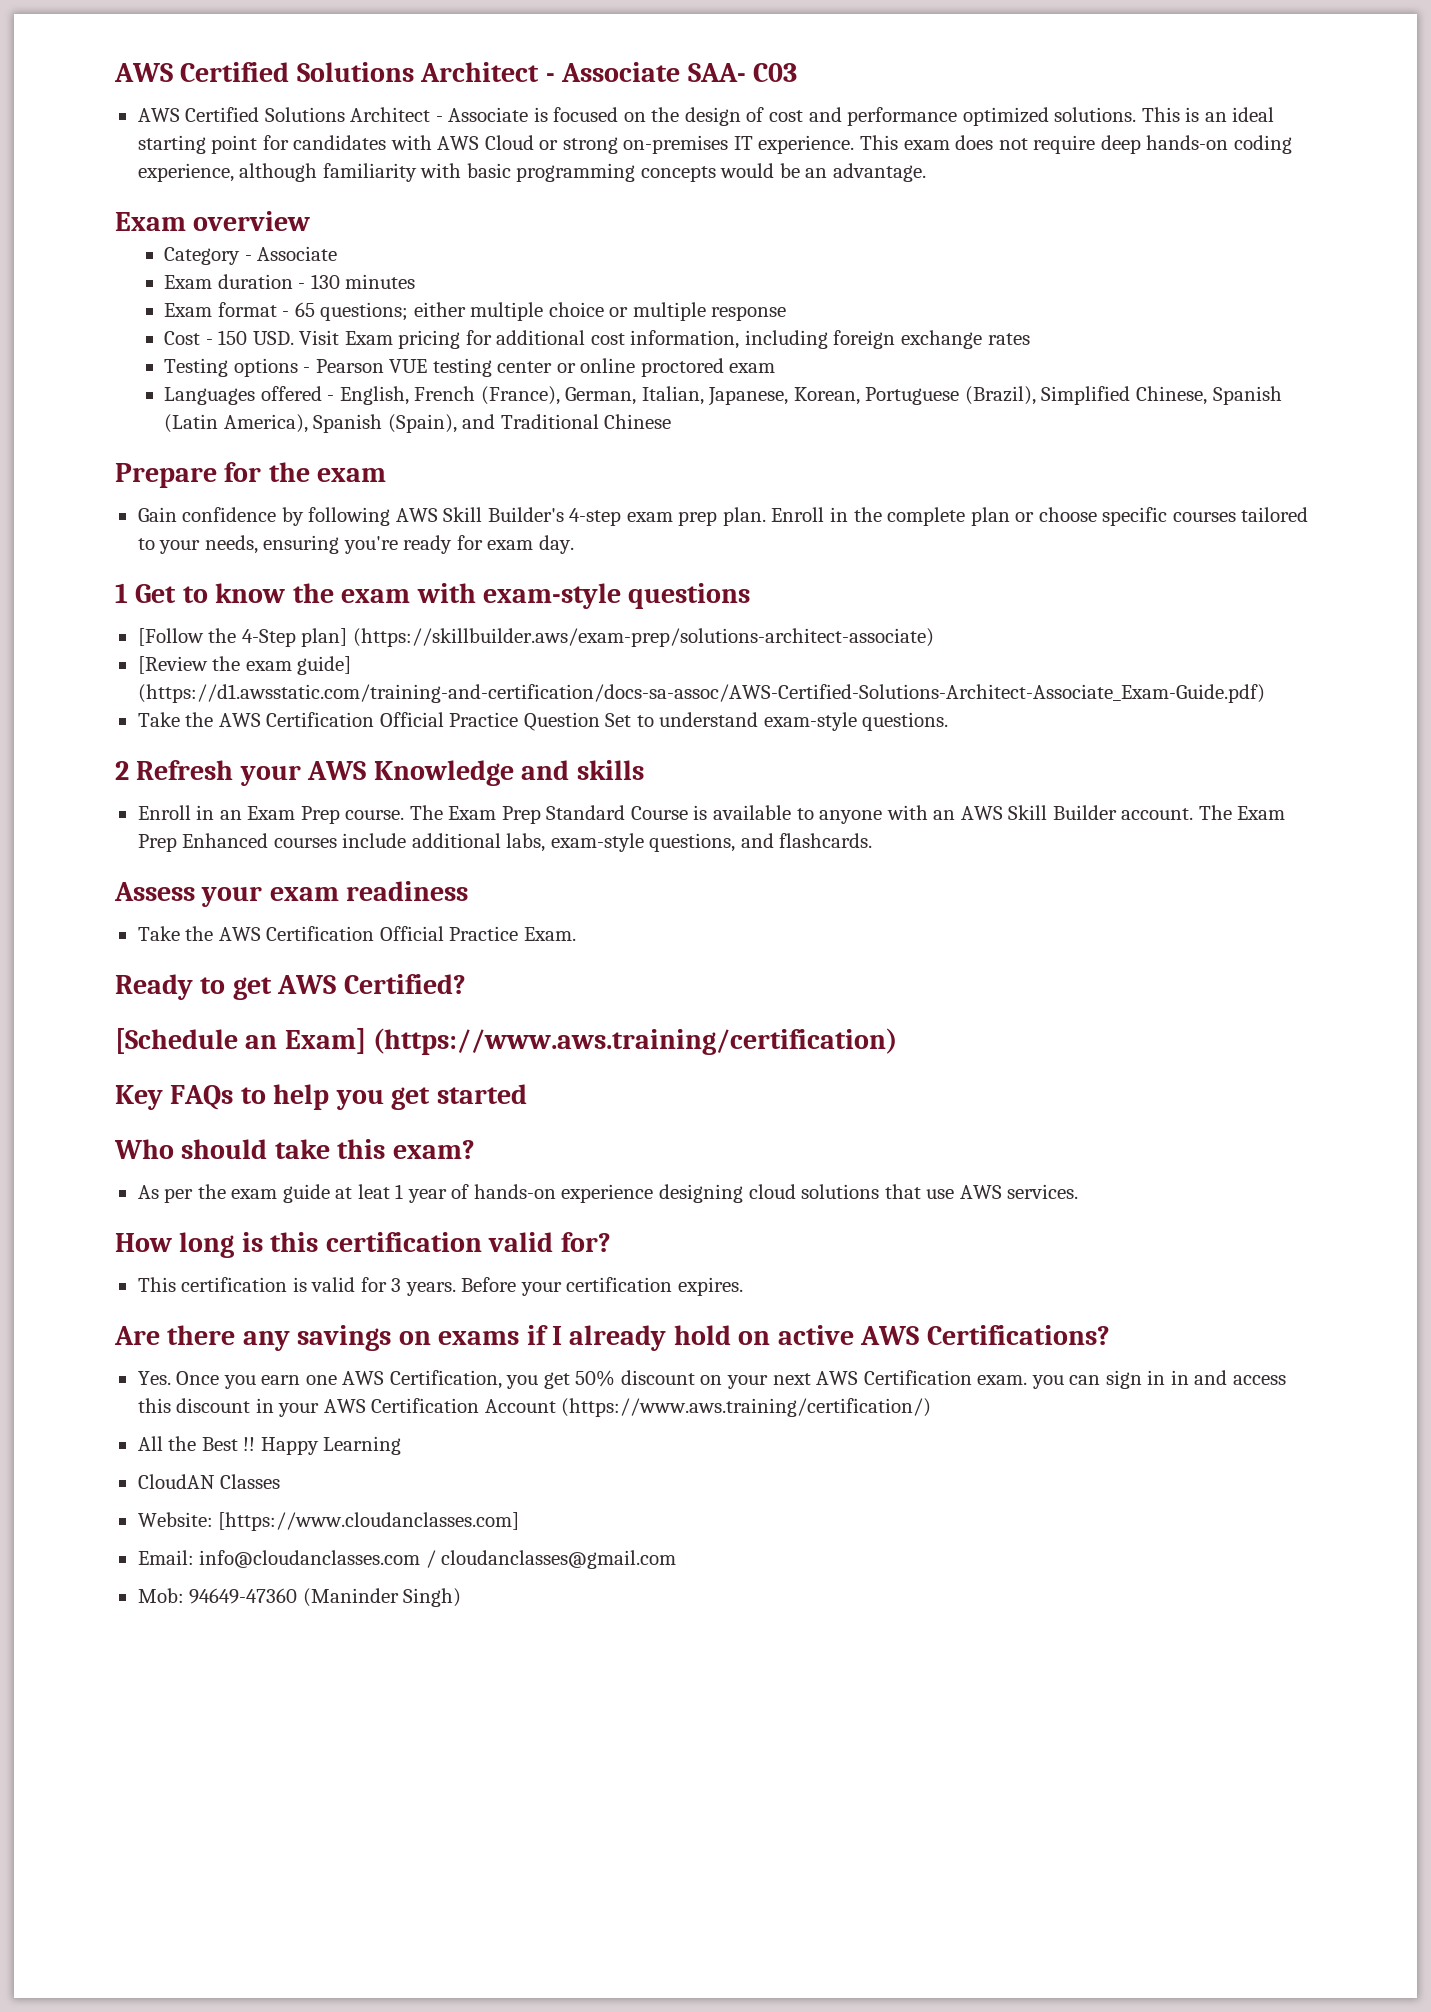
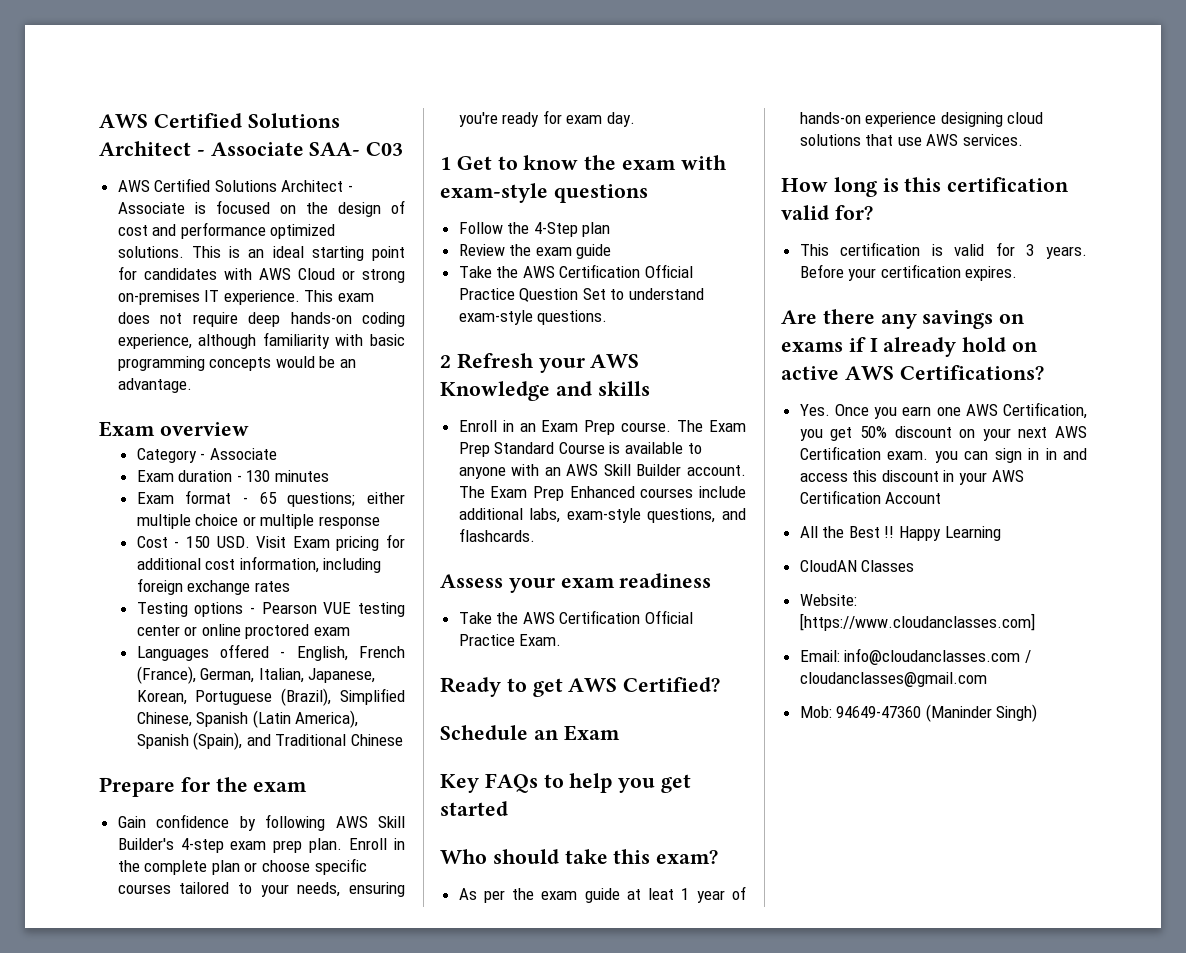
[137,628,204,646] [Follow -> [458,222,503,234] Follow
[301,628,934,647] [137,656,352,675] [137,684,1265,703] plan] (https://skillbuilder.aws/exam-prep/solutions-architect-associate) // [Review the exam guide] (https://d1.awsstatic.com/training-and-certification/docs-sa-assoc/AWS-Certified-Solutions-Architect-Associate_Exam-Guide.pdf) -> [582,222,611,237] [458,244,612,259] plan // Review the exam guide
[115,1028,898,1055] [Schedule an Exam] (https://www.aws.training/certification) -> [440,725,620,741] Schedule an Exam
[561,1398,932,1417] (https://www.aws.training/certification/) -> (942, 498) none

